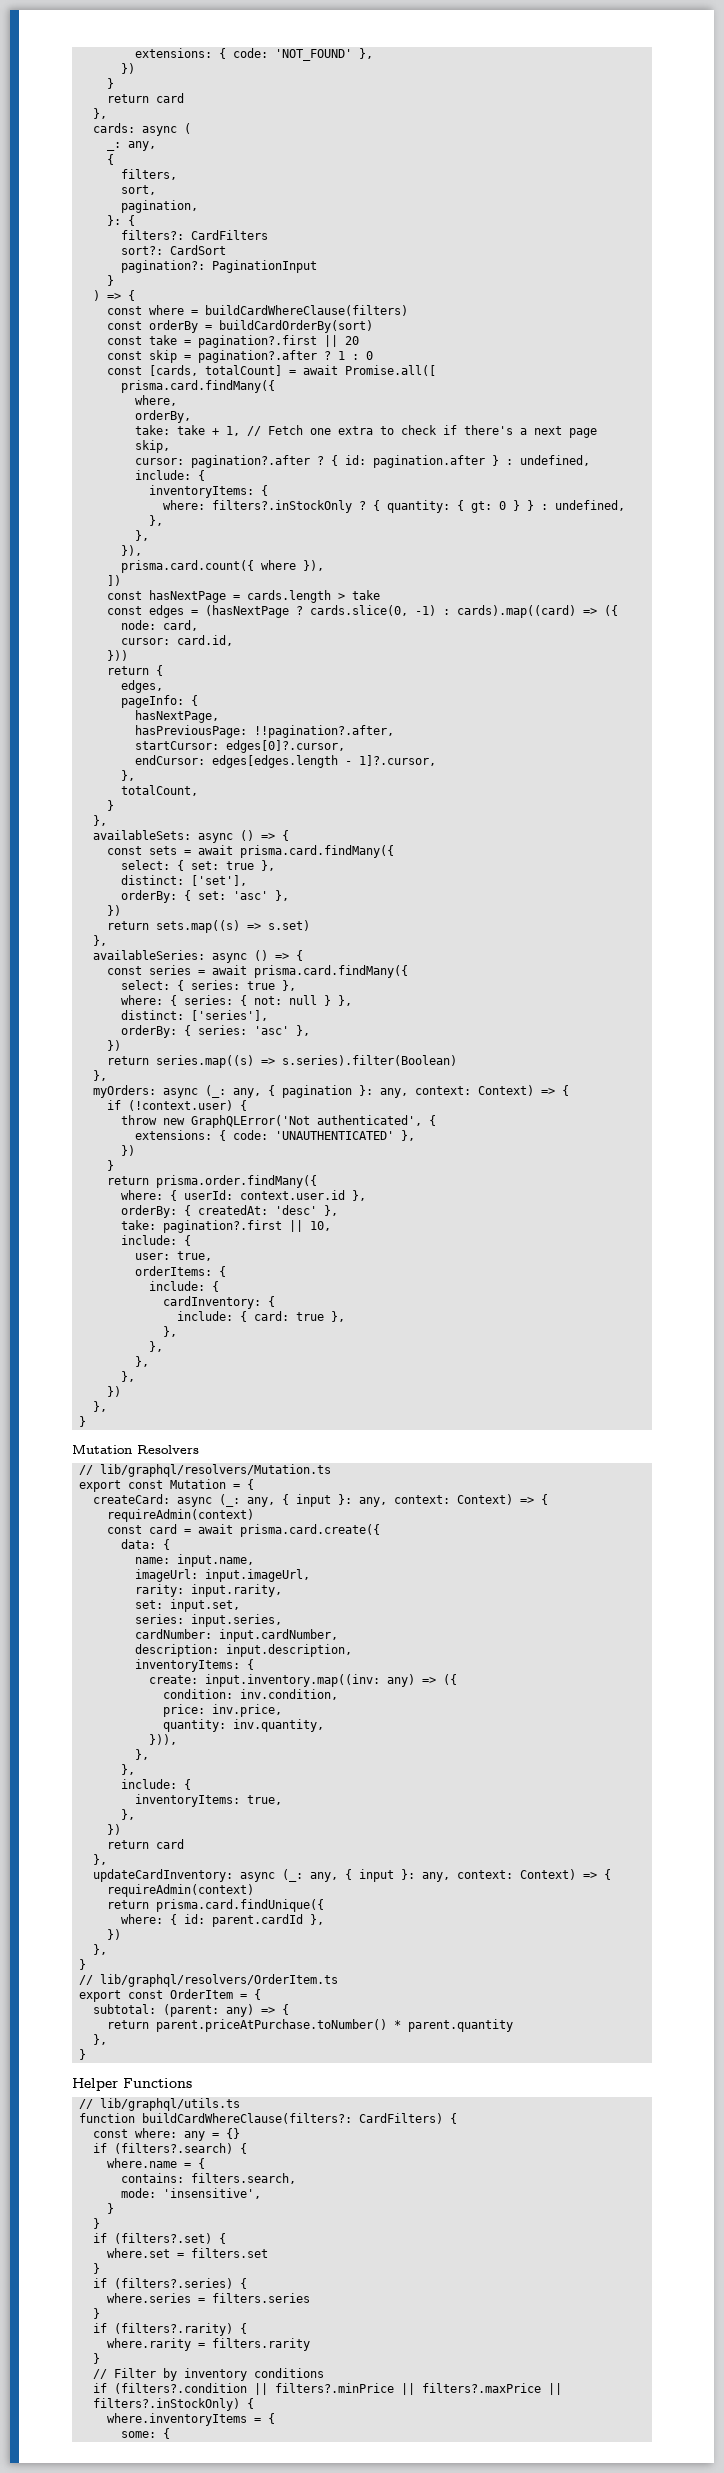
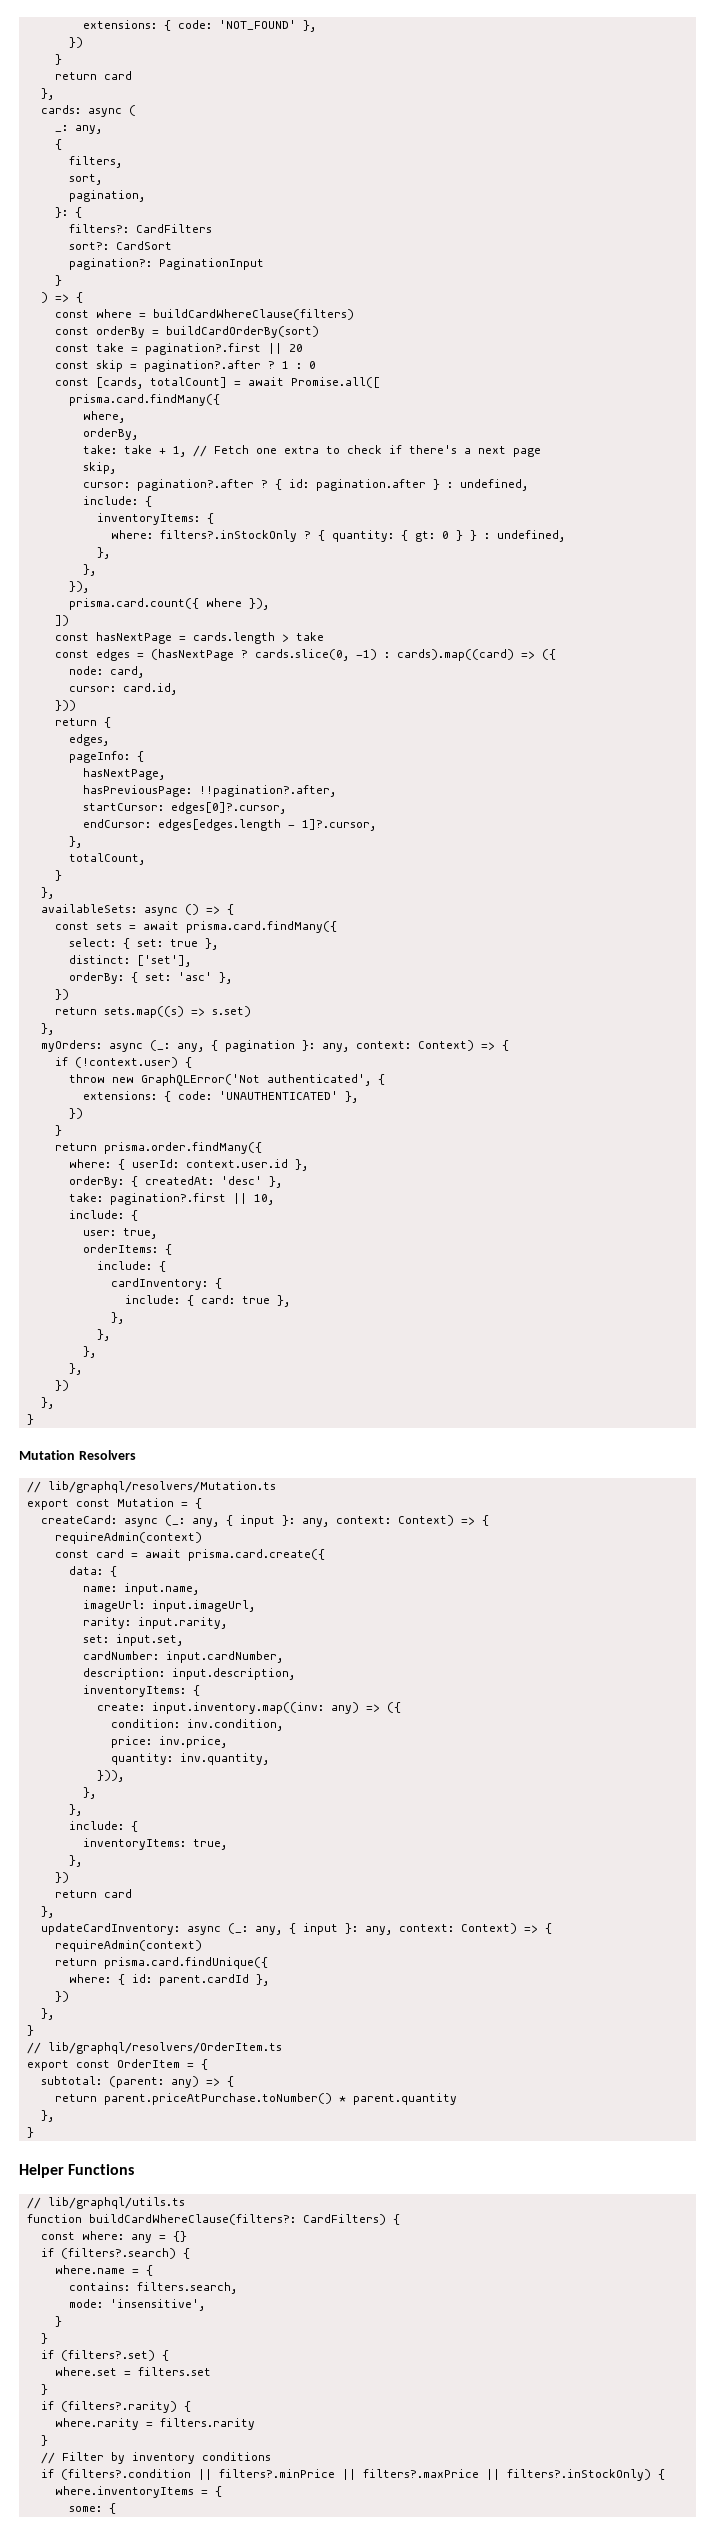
[92,950,303,963] [106,965,408,978] [120,980,296,991] [120,995,352,1006] [120,1010,268,1021] [120,1025,310,1038] [106,1040,121,1051] [106,1055,457,1068] [92,1070,107,1081] // availableSeries: async () => { // const series = await prisma.card.findMany({ // select: { series: true }, // where: { series: { not: null } }, // distinct: ['series'], // orderBy: { series: 'asc' }, // }) // return series.map((s) => s.series).filter(Boolean) // }, -> (54, 1029) none
[134,1614,282,1627] // series: input.series, -> (183, 1640) none
[92,2278,247,2289] [106,2293,310,2303] [92,2308,100,2319] // if (filters?.series) { // where.series = filters.series // } -> (48, 2389) none

